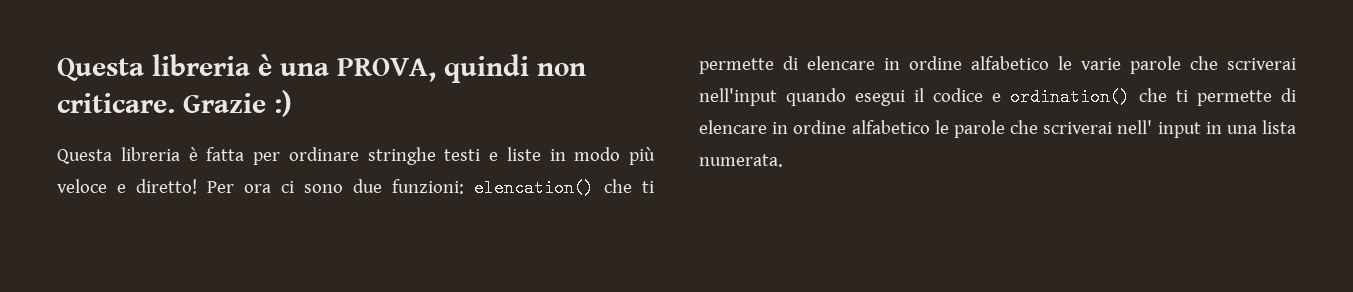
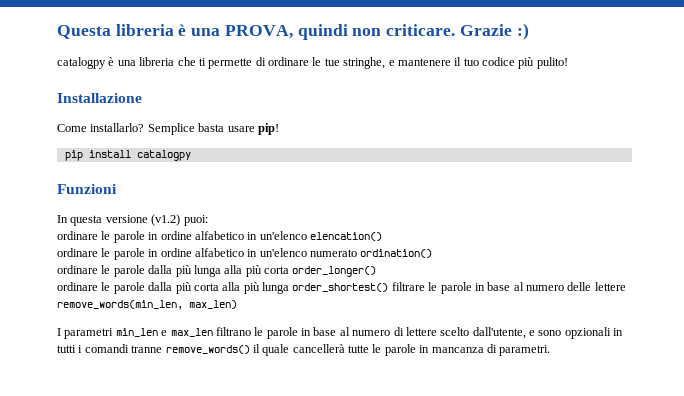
[57,147,655,165] [57,179,654,197] [699,56,1296,74] [699,88,1296,106] [699,120,1296,138] [699,154,783,167] Questa libreria è fatta per ordinare stringhe testi e liste in modo più veloce e diretto! Per ora ci sono due funzioni: elencation() che ti permette di elencare in ordine alfabetico le varie parole che scriverai nell'input quando esegui il codice e ordination() che ti permette di elencare in ordine alfabetico le parole che scriverai nell' input in una lista numerata. -> [57,57,568,69] [57,93,142,103] [57,123,279,135] [64,150,191,161] [57,184,117,194] [57,214,208,226] [57,231,382,243] [57,248,433,260] [57,265,377,277] [57,282,626,294] [57,300,237,310] [57,327,624,339] [57,344,551,356] catalogpy è una libreria che ti permette di ordinare le tue stringhe, e mantenere il tuo codice più pulito! // Installazione // Come installarlo? Semplice basta usare pip! // pip install catalogpy // Funzioni // In questa versione (v1.2) puoi: // ordinare le parole in ordine alfabetico in un'elenco elencation() // ordinare le parole in ordine alfabetico in un'elenco numerato ordination() // ordinare le parole dalla più lunga alla più corta order_longer() // ordinare le parole dalla più corta alla più lunga order_shortest() filtrare le parole in base al numero delle lettere remove_words(min_len, max_len) // I parametri min_len e max_len filtrano le parole in base al numero di lettere scelto dall'utente, e sono opzionali in tutti i comandi tranne remove_words() il quale cancellerà tutte le parole in mancanza di parametri.

